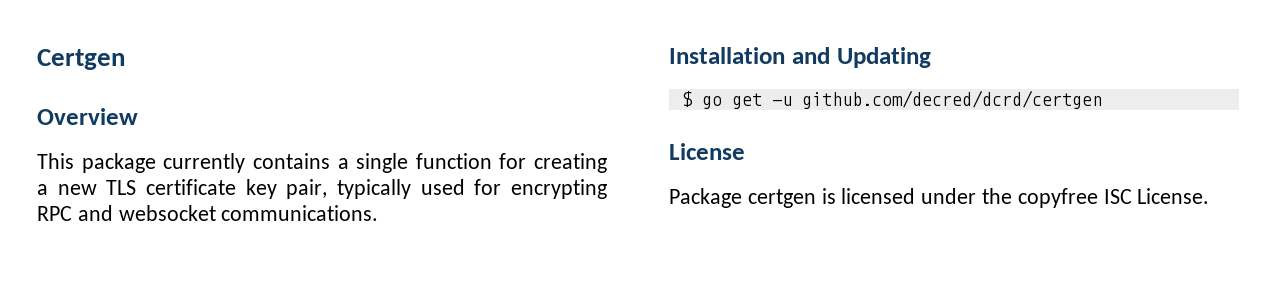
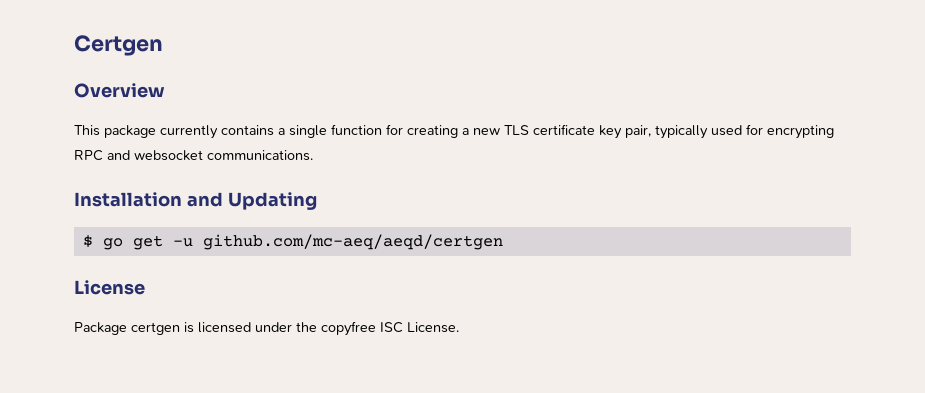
[801,90,1102,109] github.com/decred/dcrd/certgen -> [202,234,503,250] github.com/mc-aeq/aeqd/certgen

